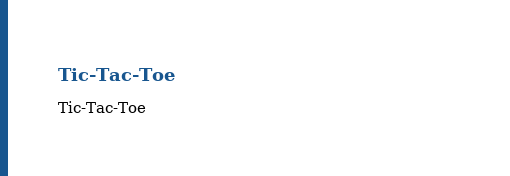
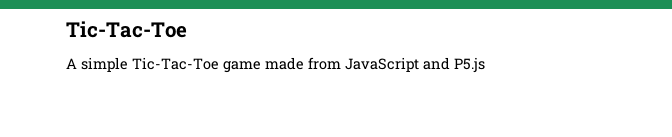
[58,101,146,113] Tic-Tac-Toe -> [66,57,485,73] A simple Tic-Tac-Toe game made from JavaScript and P5.js

